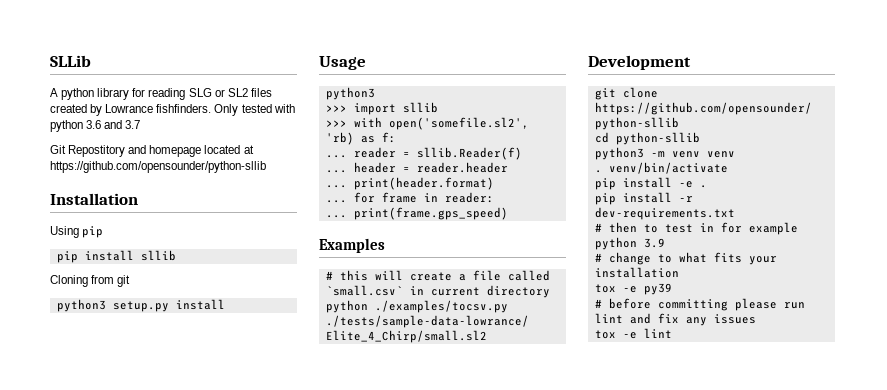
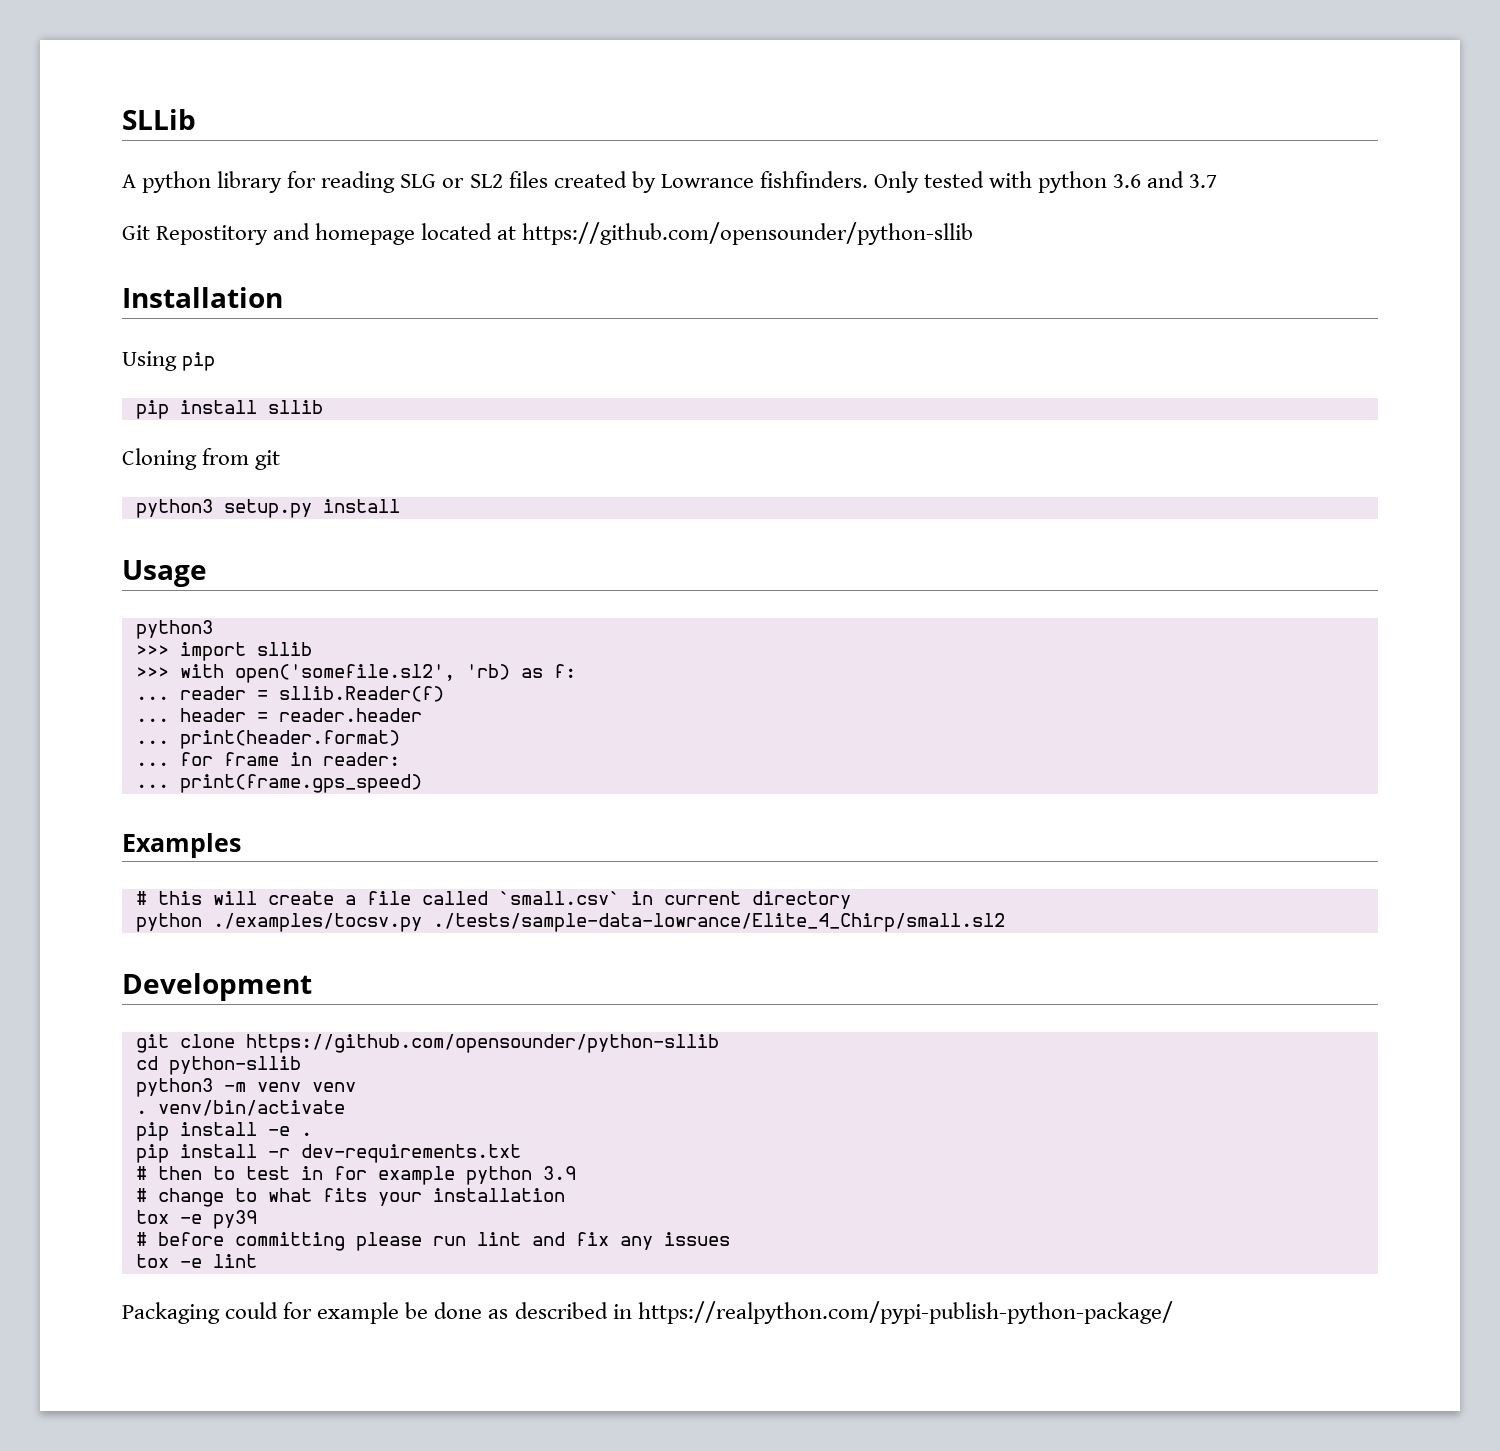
(672, 333) none -> [122,1301,1173,1324] // Packaging could for example be done as described in https://realpython.com/pypi-publish-python-package/

